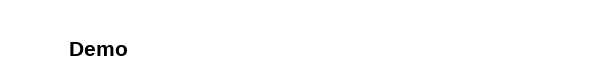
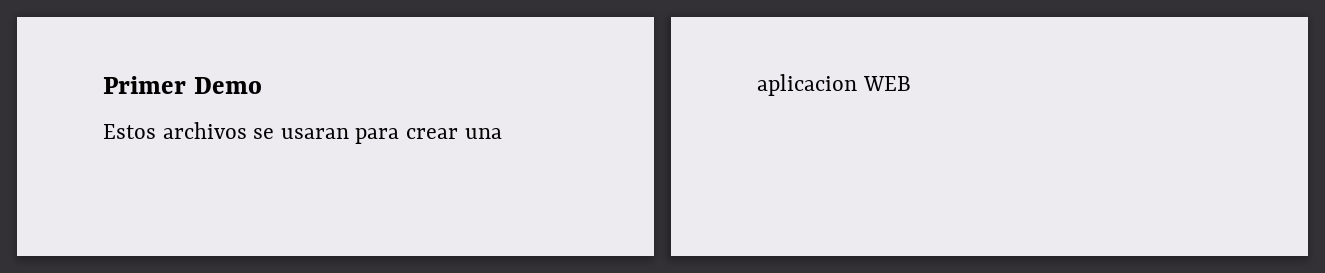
(69, 49) none -> [103,76,186,94] Primer
(128, 49) none -> [103,122,502,144] [757,74,911,96] // Estos archivos se usaran para crear una aplicacion WEB

